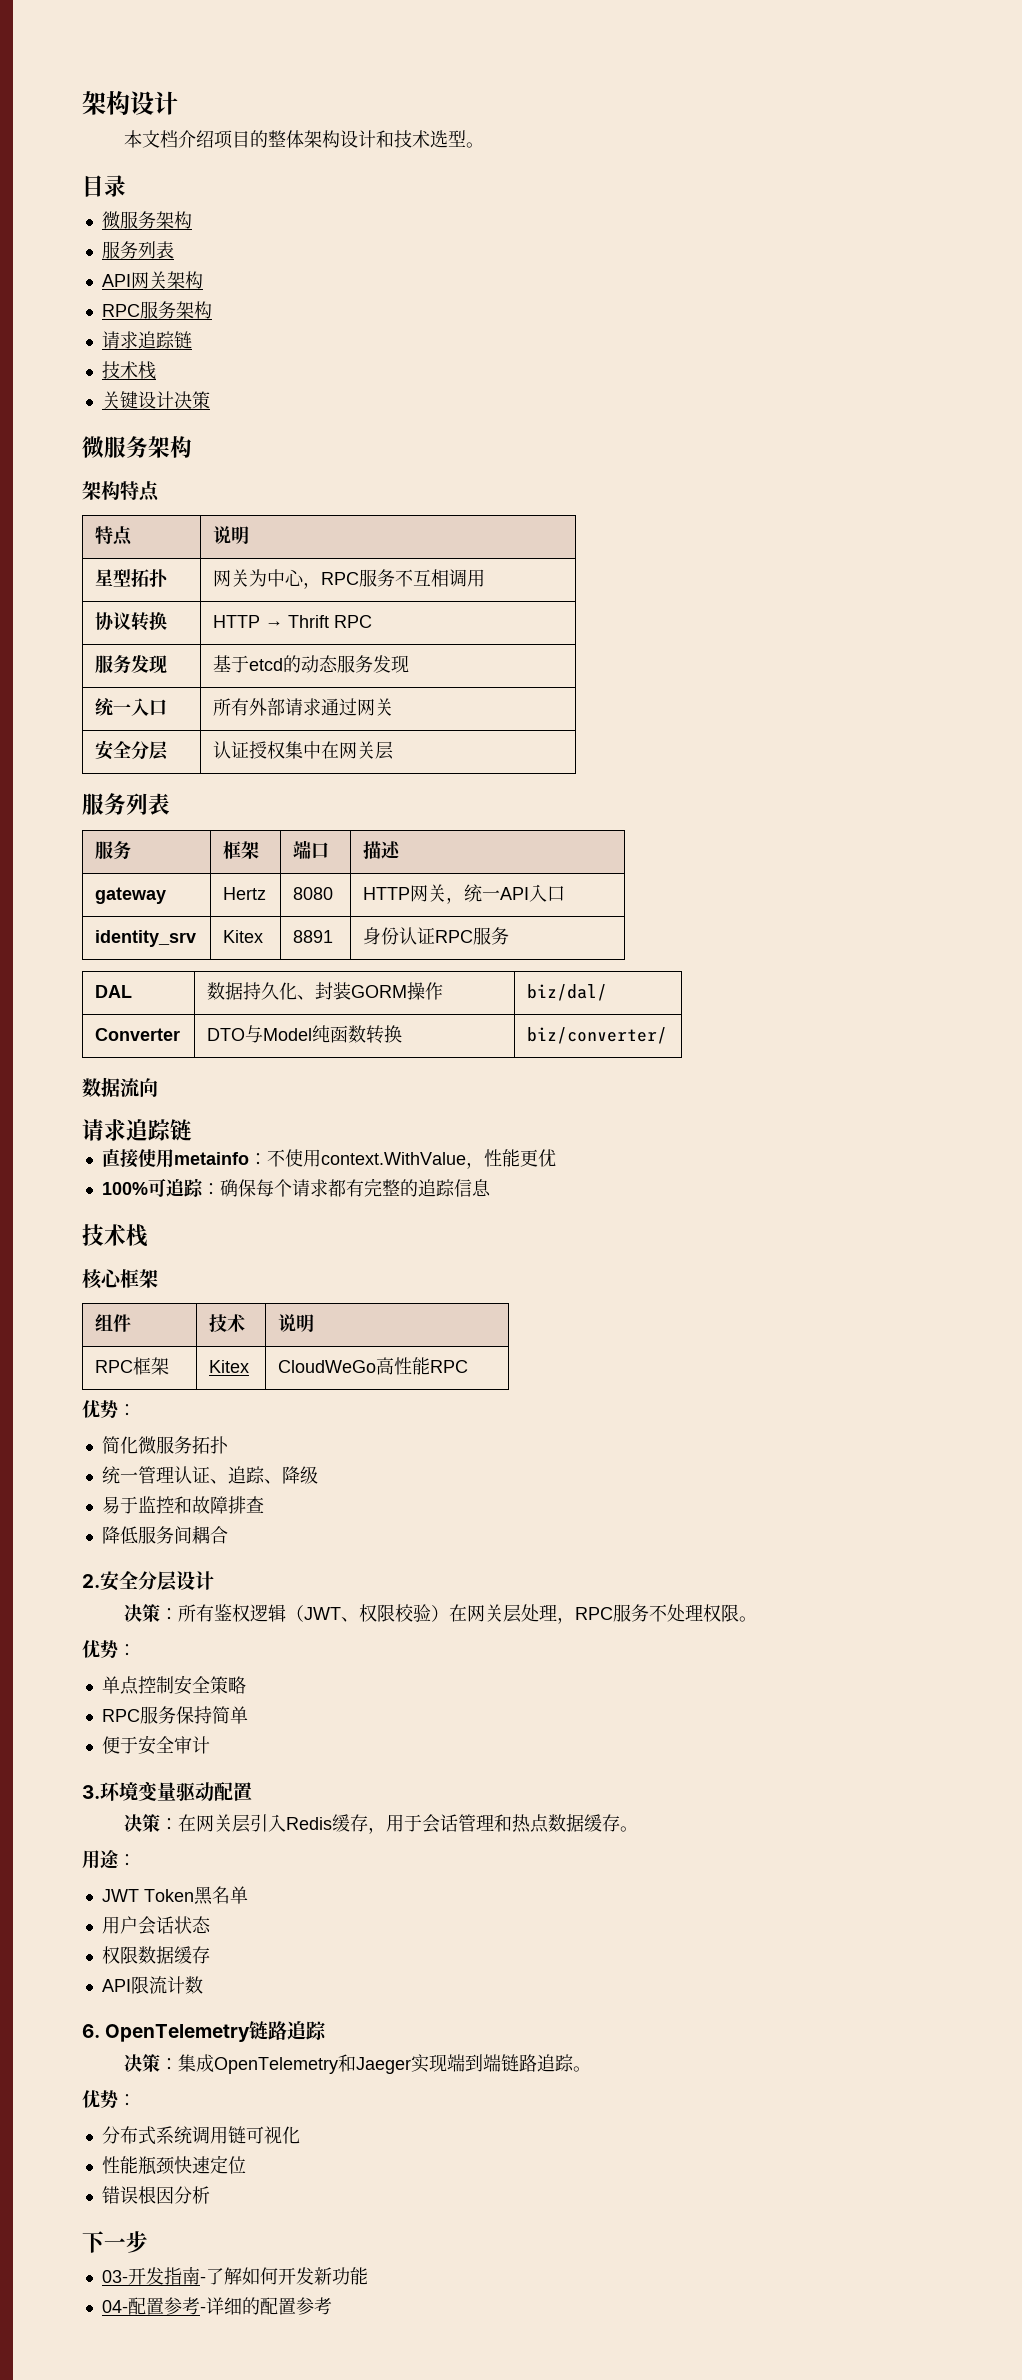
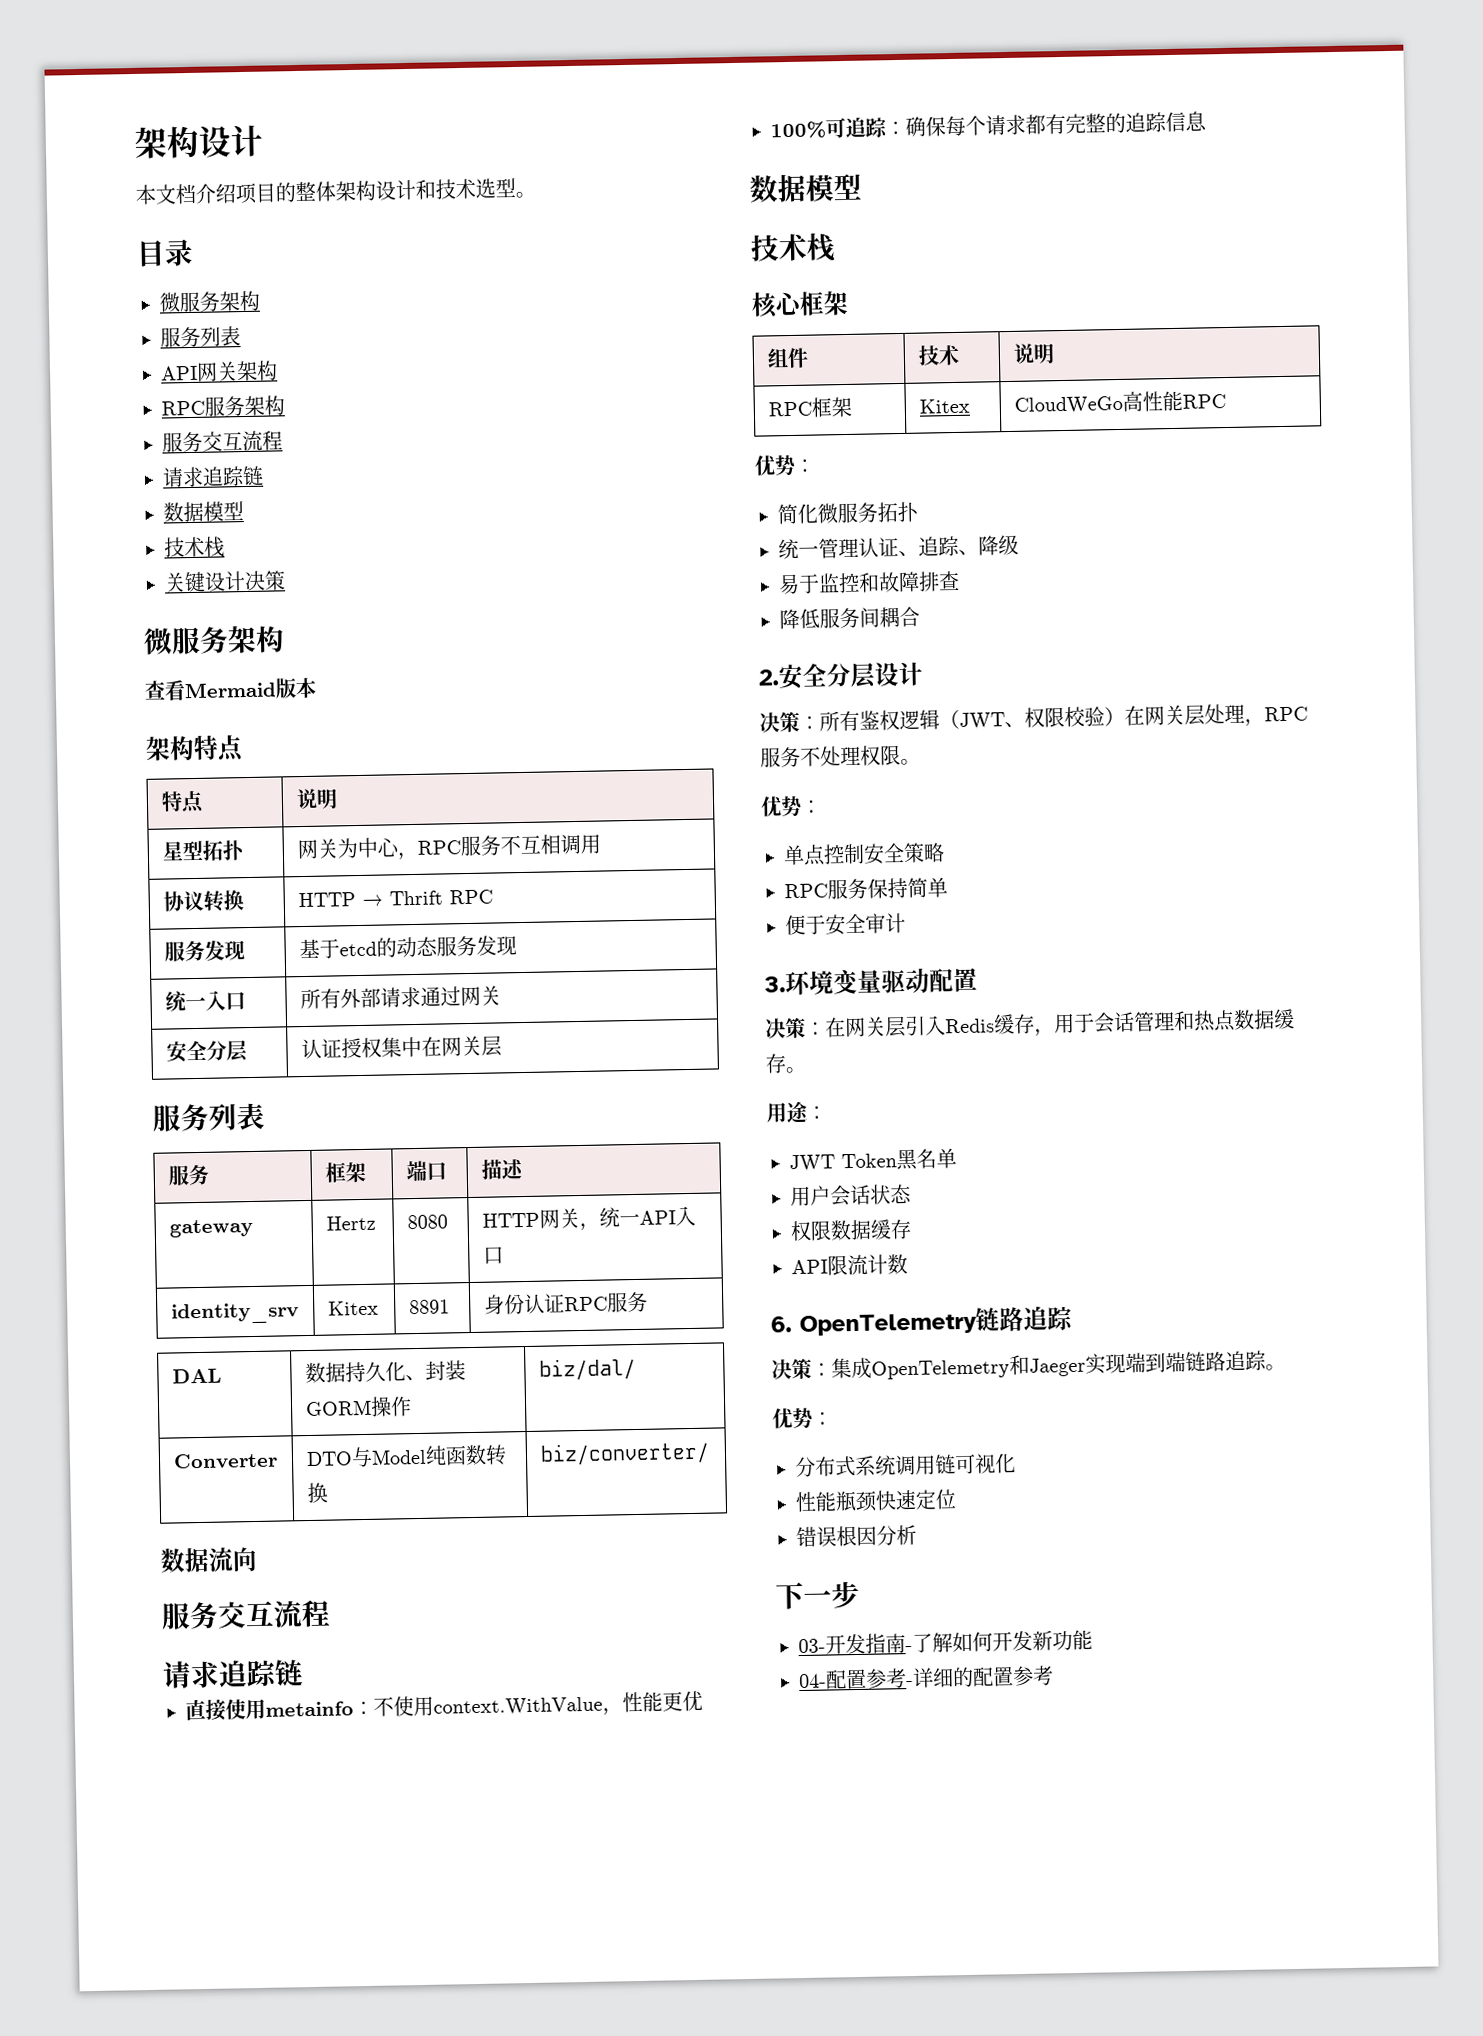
[101,331,192,349] // 请求追踪链 -> [162,430,283,453] [162,465,264,488] [163,501,244,523] // 服务交互流程 // 请求追踪链 // 数据模型
(192, 447) none -> [144,677,317,701] // 查看Mermaid版本
(158, 1087) none -> [161,1599,331,1630] // 服务交互流程
(491, 1188) none -> [749,173,863,203] // 数据模型

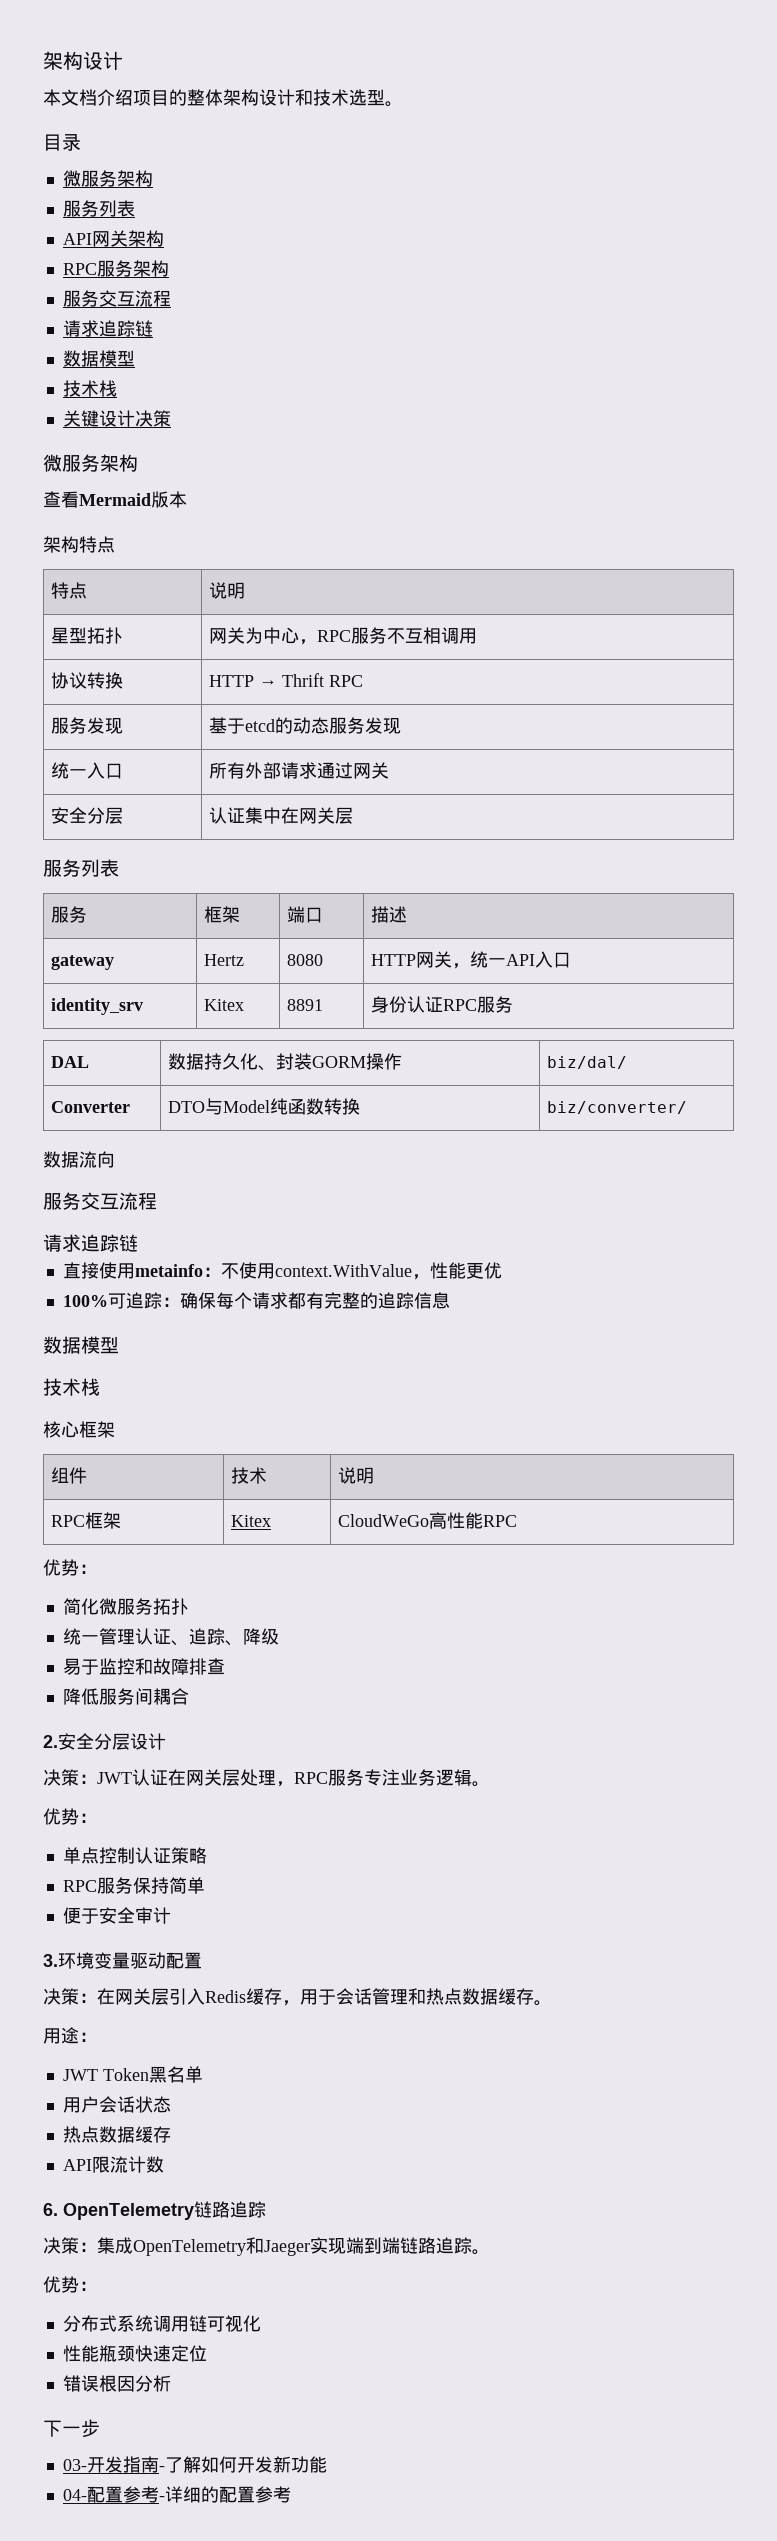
[340,1037,382,1059] 授权 -> (245, 815) none
[819,706,1125,732] 所有鉴权逻辑（JWT、权限校验） -> [97,1769,168,1786] JWT认证
[800,745,901,767] 不处理权限 -> [364,1769,472,1786] 专注业务逻辑
[863,842,905,865] 安全 -> [134,1847,171,1864] 认证
[790,1220,832,1242] 权限 -> [62,2126,99,2143] 热点

